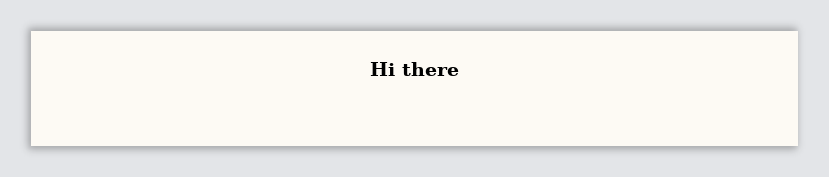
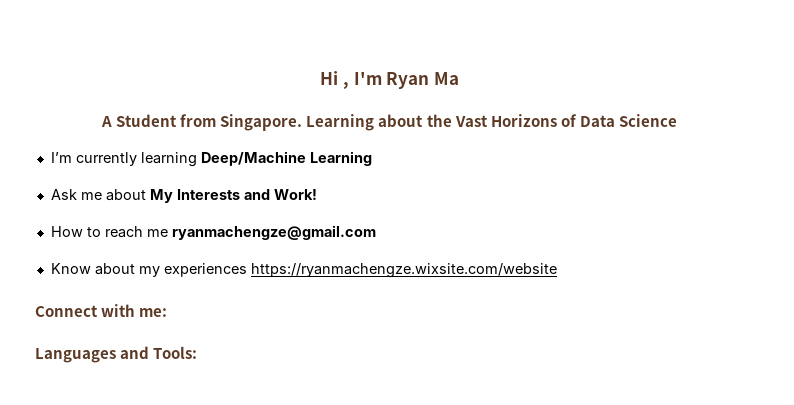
[402,62,459,76] there -> [342,71,459,89] [101,114,677,131] [50,151,372,167] [50,189,317,203] [50,225,376,240] [50,263,557,278] [35,304,168,317] [35,346,198,363] , I'm Ryan Ma // A Student from Singapore. Learning about the Vast Horizons of Data Science // I’m currently learning Deep/Machine Learning // Ask me about My Interests and Work! // How to reach me ryanmachengze@gmail.com // Know about my experiences https://ryanmachengze.wixsite.com/website // Connect with me: // Languages and Tools:

